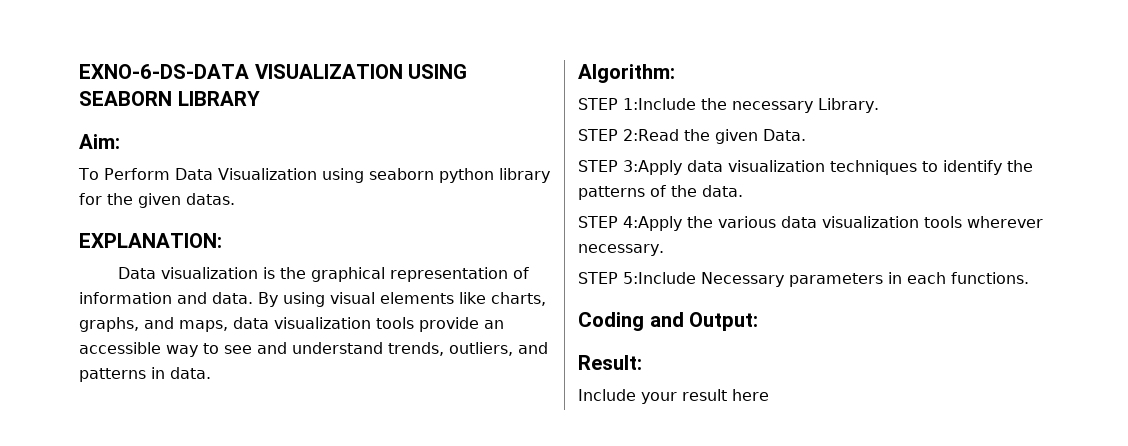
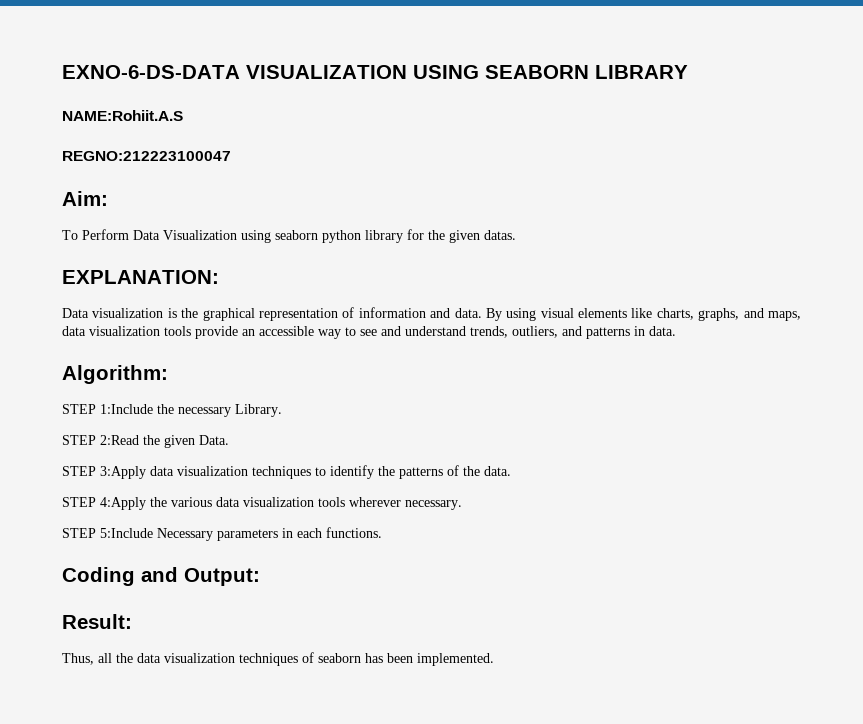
(260, 98) none -> [62,110,183,121] [62,151,231,161] // NAME:Rohiit.A.S // REGNO:212223100047
[578,389,769,404] Include your result here -> [62,652,494,666] Thus, all the data visualization techniques of seaborn has been implemented.

